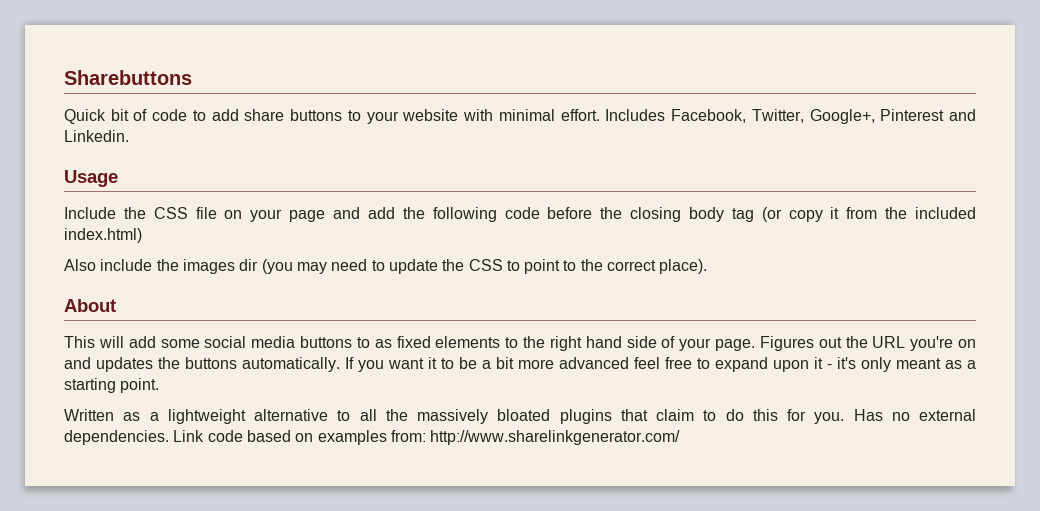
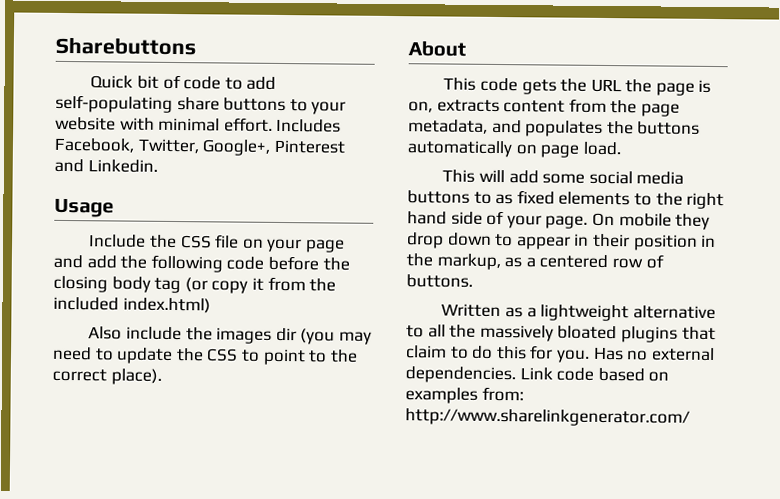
(239, 115) none -> [55,94,173,113] self-populating
(116, 305) none -> [443,77,712,96] [408,98,680,117] [408,119,701,137] [407,140,622,158] // This code gets the URL the page is on, extracts content from the page metadata, and populates the buttons automatically on page load.
[759,336,977,351] [64,357,976,372] [64,378,160,393] Figures out the URL you're on and updates the buttons automatically. If you want it to be a bit more advanced feel free to expand upon it - it's only meant as a starting point. -> [591,212,711,230] [407,232,717,251] [406,253,664,271] [406,274,473,288] On mobile they drop down to appear in their position in the markup, as a centered row of buttons.

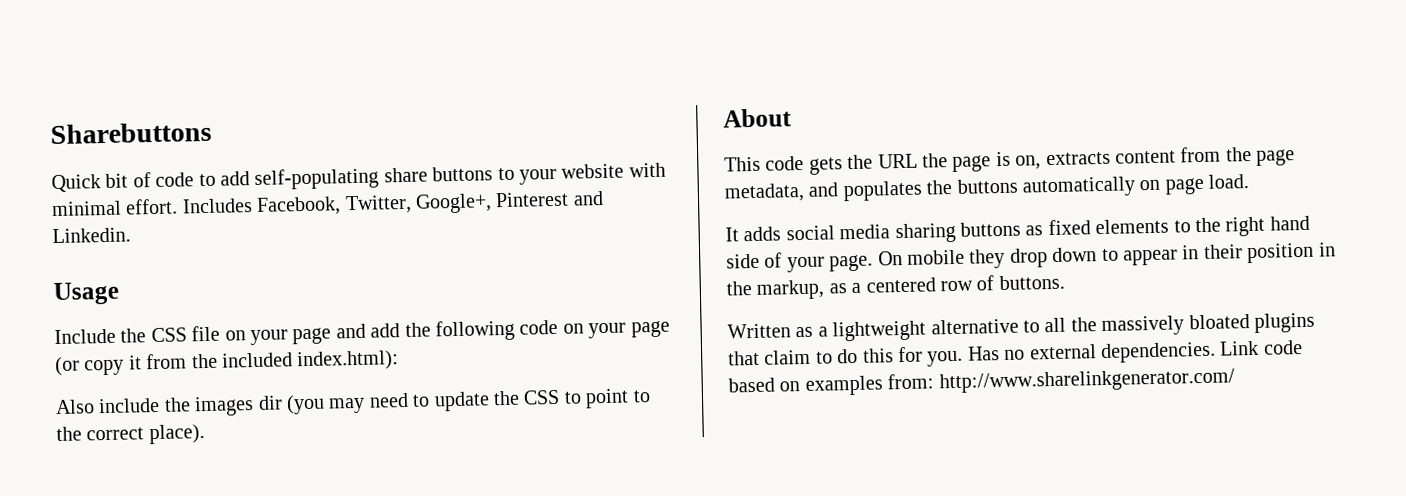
[267,255,350,271] [53,275,182,294] before the closing body tag -> [562,320,670,339] on your page
[122,297,211,314] index.html) -> [297,350,400,372] index.html):
[442,169,685,185] [407,190,492,204] This will add some social media buttons to -> [725,221,1021,244] It adds social media sharing buttons

